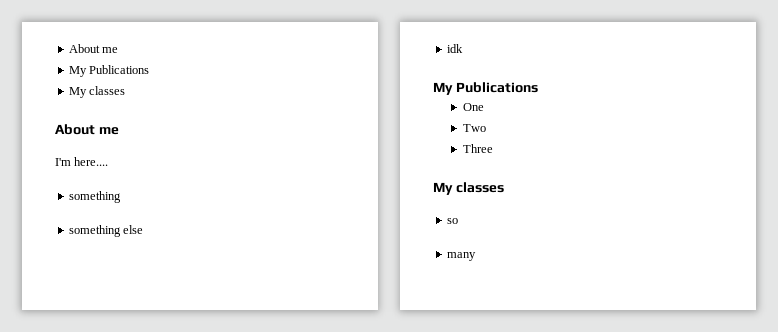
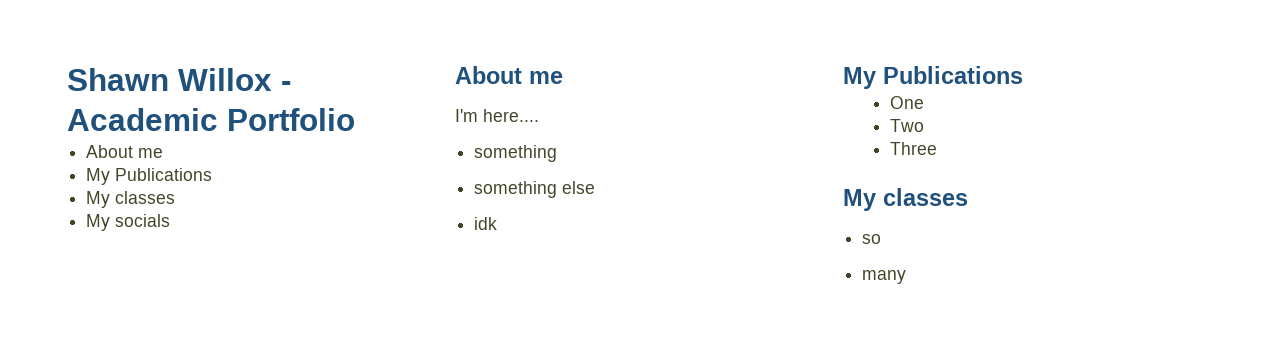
(68, 48) none -> [67,68,291,91] [67,108,355,131] Shawn Willox - Academic Portfolio //
(126, 90) none -> [86,214,171,231] // My socials

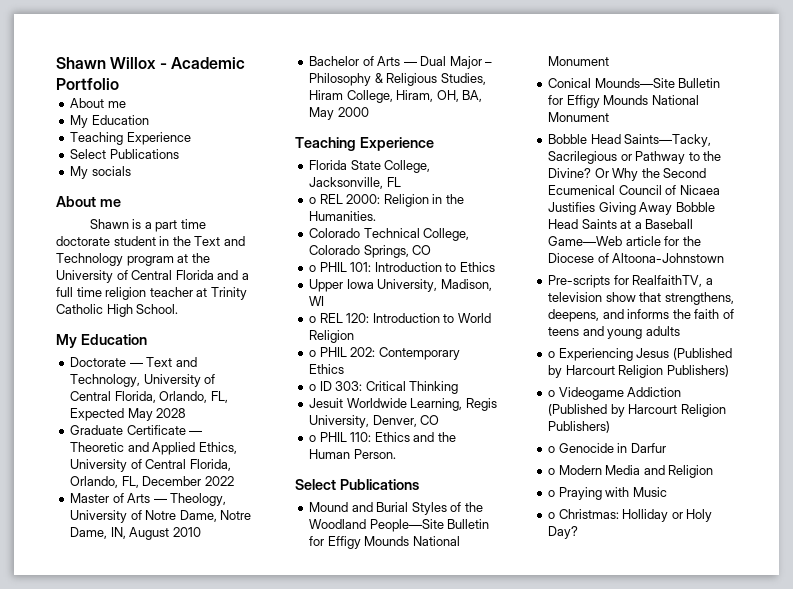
[115,168,213,181] [86,191,176,208] Publications // My classes -> [91,115,149,125] [70,132,191,145] [70,149,179,159] Education // Teaching Experience // Select Publications
[455,109,539,122] [474,145,558,162] [474,181,596,198] [474,217,498,230] [843,66,1023,89] [889,96,924,109] [889,119,924,132] [889,142,937,155] [843,188,968,211] [862,234,882,244] [862,270,907,284] I'm here.... // something // something else // idk // My Publications // One // Two // Three // My classes // so // many -> [89,219,206,232] [56,236,245,246] [56,253,210,266] [56,270,249,283] [56,287,247,300] [56,304,179,317] [56,334,147,348] [70,357,197,367] [70,374,216,387] [70,391,228,403] [70,408,187,421] [70,425,203,435] [70,442,237,455] [70,459,231,472] [70,476,234,488] [70,493,227,506] [70,510,252,523] [70,527,201,540] [309,56,493,69] [309,73,486,86] [309,90,483,103] [309,107,369,120] [295,137,434,151] [309,160,431,173] [309,177,401,189] [309,194,464,207] [309,211,377,221] [309,228,470,241] [309,245,432,258] [309,262,495,272] [309,279,492,292] [309,296,325,306] [309,313,491,323] [309,330,355,343] [309,347,460,360] [309,364,345,374] [309,381,459,394] [309,398,497,411] [309,415,440,428] [309,432,456,442] [309,449,396,459] [295,479,419,490] [309,502,483,515] [309,519,490,532] [309,536,460,549] [548,56,610,66] [548,78,721,88] [548,95,699,108] [548,112,610,122] [548,134,712,147] [548,151,722,164] [548,168,707,181] [548,185,720,195] [548,202,715,215] [548,219,694,229] [548,236,701,246] [548,253,725,263] [548,275,713,288] [548,292,734,305] [548,309,734,322] [548,326,680,339] [548,348,732,361] [548,365,729,378] [548,387,682,400] [548,404,726,417] [548,421,611,433] [548,443,666,453] [548,465,714,478] [548,487,667,500] [548,509,713,522] [548,526,579,539] Shawn is a part time doctorate student in the Text and Technology program at the University of Central Florida and a full time religion teacher at Trinity Catholic High School. // My Education // Doctorate — Text and Technology, University of Central Florida, Orlando, FL, Expected May 2028 // Graduate Certificate — Theoretic and Applied Ethics, University of Central Florida, Orlando, FL, December 2022 // Master of Arts — Theology, University of Notre Dame, Notre Dame, IN, August 2010 // Bachelor of Arts — Dual Major – Philosophy & Religious Studies, Hiram College, Hiram, OH, BA, May 2000 // Teaching Experience // Florida State College, Jacksonville, FL // o REL 2000: Religion in the Humanities. // Colorado Technical College, Colorado Springs, CO // o PHIL 101: Introduction to Ethics // Upper Iowa University, Madison, WI // o REL 120: Introduction to World Religion // o PHIL 202: Contemporary Ethics // o ID 303: Critical Thinking // Jesuit Worldwide Learning, Regis University, Denver, CO // o PHIL 110: Ethics and the Human Person. // Select Publications // Mound and Burial Styles of the Woodland People—Site Bulletin for Effigy Mounds National Monument // Conical Mounds—Site Bulletin for Effigy Mounds National Monument // Bobble Head Saints—Tacky, Sacrilegious or Pathway to the Divine? Or Why the Second Ecumenical Council of Nicaea Justifies Giving Away Bobble Head Saints at a Baseball Game—Web article for the Diocese of Altoona-Johnstown // Pre-scripts for RealfaithTV, a television show that strengthens, deepens, and informs the faith of teens and young adults // o Experiencing Jesus (Published by Harcourt Religion Publishers) // o Videogame Addiction (Published by Harcourt Religion Publishers) // o Genocide in Darfur // o Modern Media and Religion // o Praying with Music // o Christmas: Holliday or Holy Day?

